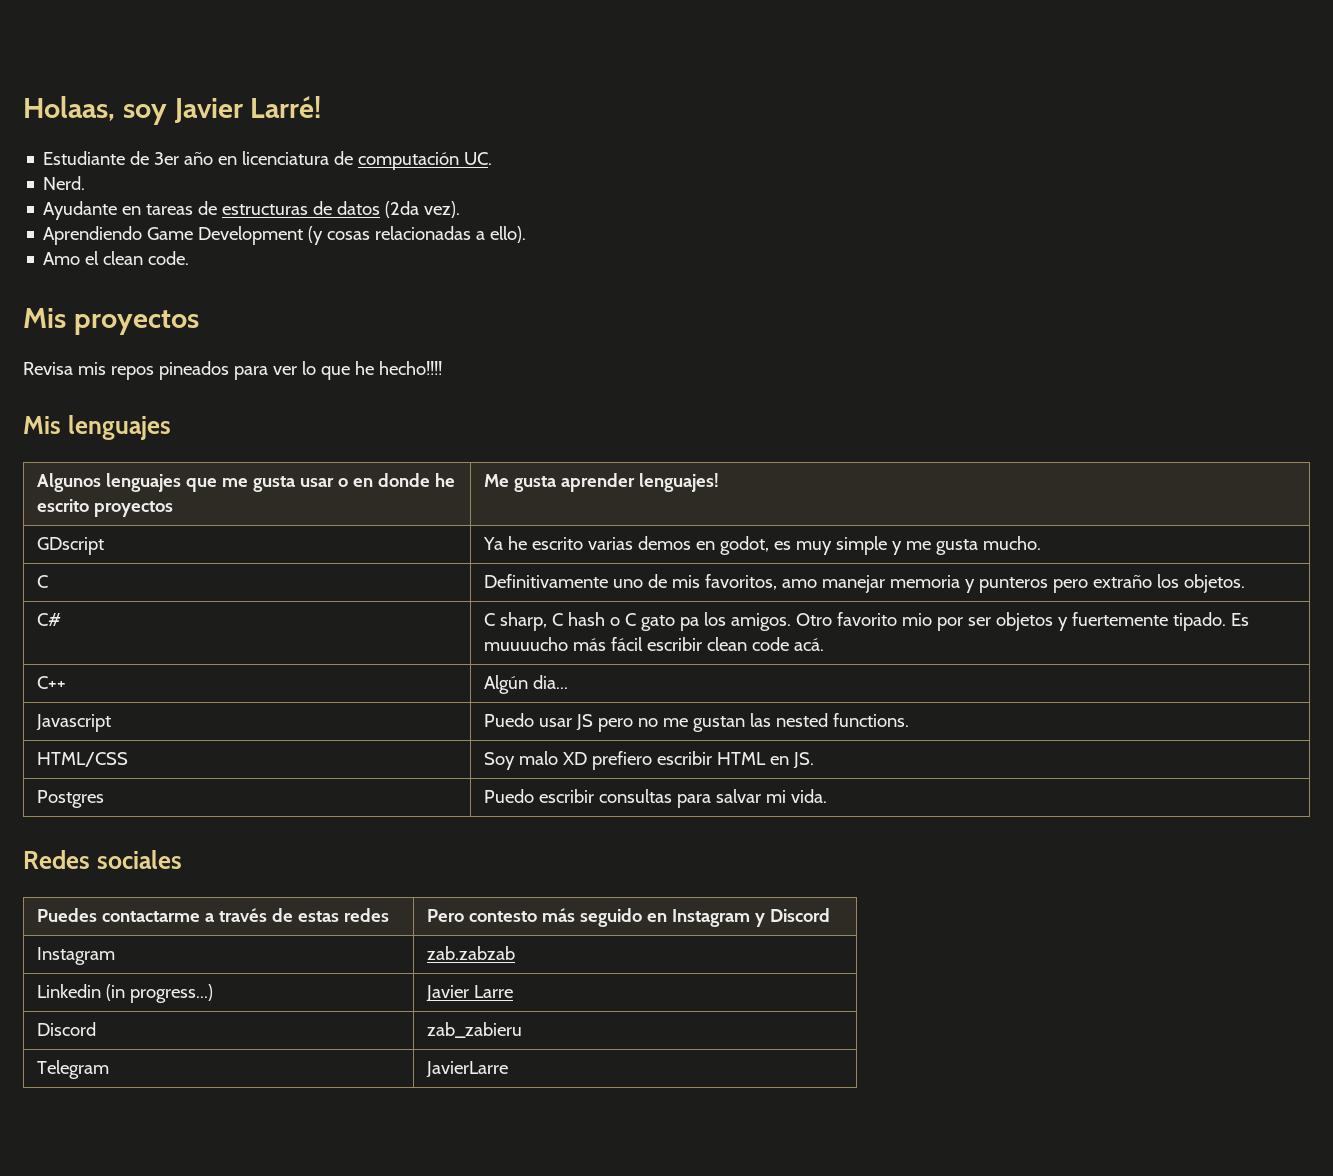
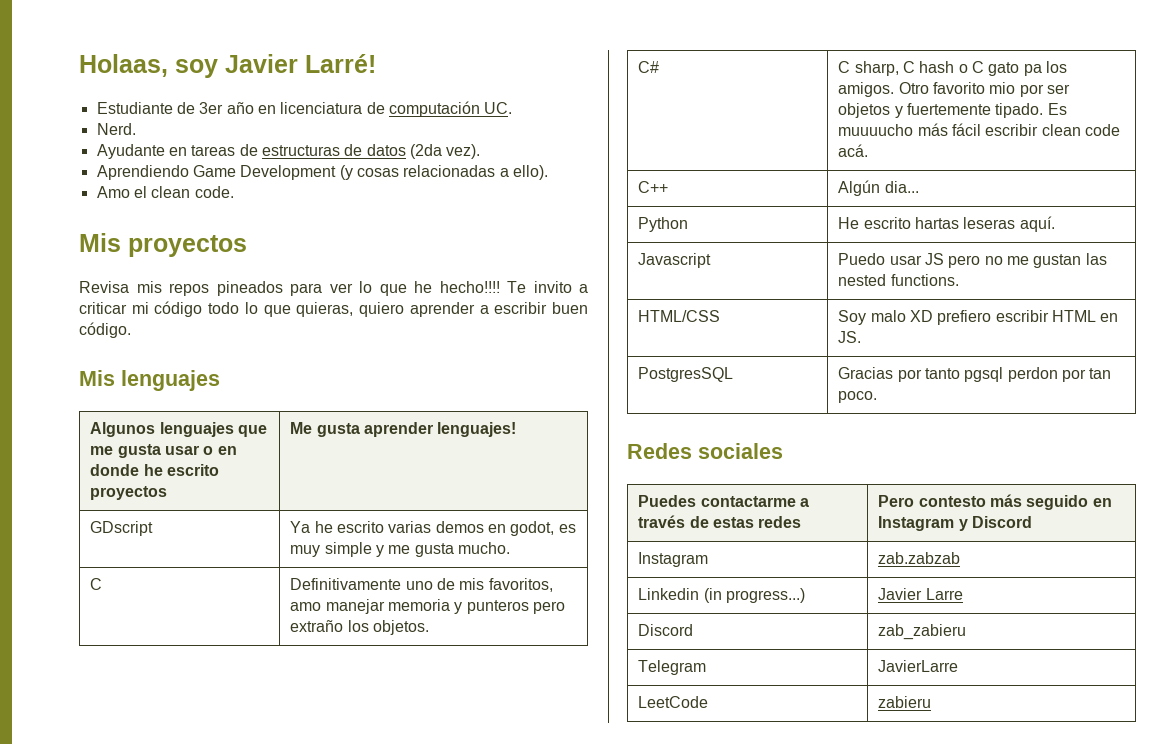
(442, 368) none -> [507,281,588,293] [79,301,589,317] [79,322,131,338] Te invito a criticar mi código todo lo que quieras, quiero aprender a escribir buen código.
(569, 682) none -> [638,217,689,232] [838,216,1055,232] // Python | He escrito hartas leseras aquí.
[37,790,105,808] [484,789,828,808] Postgres | Puedo escribir consultas para salvar mi vida. -> [638,367,734,382] [838,367,1112,382] [838,391,878,403] PostgresSQL | Gracias por tanto pgsql perdon por tan poco.
(509, 1069) none -> [638,696,709,708] [878,696,932,708] // LeetCode | zabieru

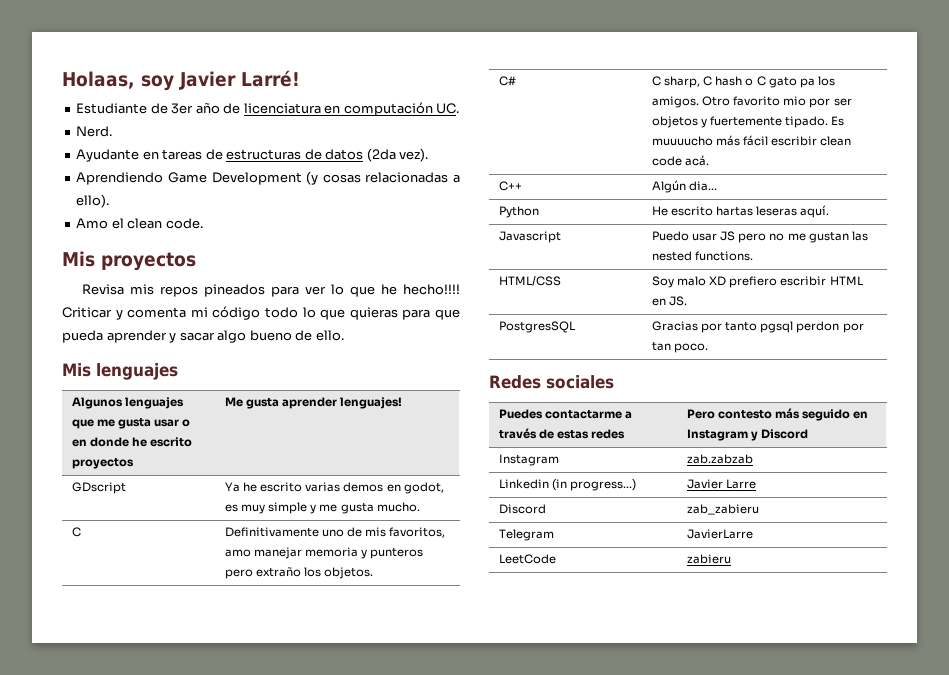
[257,102,385,114] en licenciatura de -> [223,103,341,114] de licenciatura en
[507,281,588,293] [79,302,127,314] Te invito a criticar -> [62,307,187,320] Criticar y comenta
[296,302,589,317] [79,322,131,338] quieras, quiero aprender a escribir buen código. -> [349,307,461,320] [62,330,344,343] quieras para que pueda aprender y sacar algo bueno de ello.

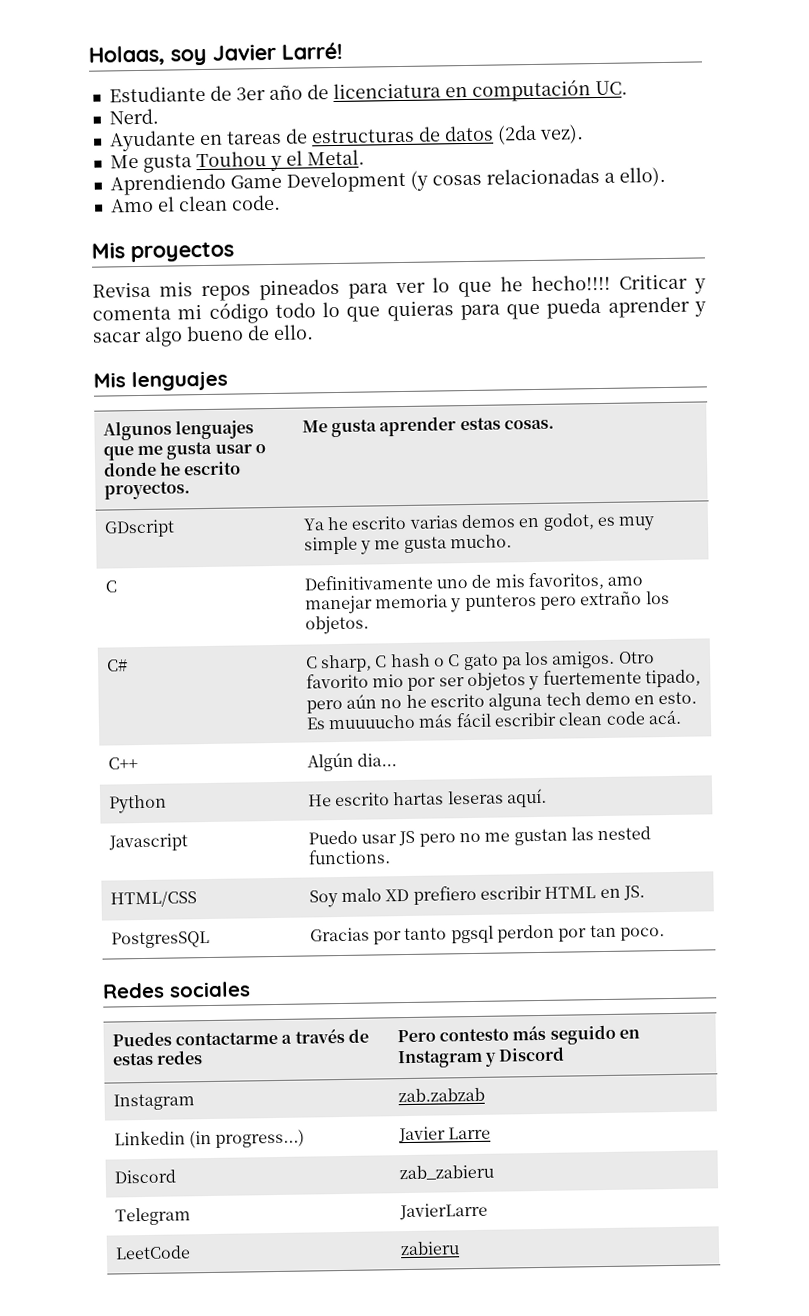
(429, 155) none -> [109,149,365,173] // Me gusta Touhou y el Metal.
[72,439,88,447] en -> (266, 449) none
[72,458,135,469] proyectos -> [103,481,190,500] proyectos.
[340,397,403,409] lenguajes! -> [459,417,554,431] estas cosas.
[785,116,829,128] tipado. -> [644,669,701,688] [305,691,698,714] tipado, pero aún no he escrito alguna tech demo en esto.

